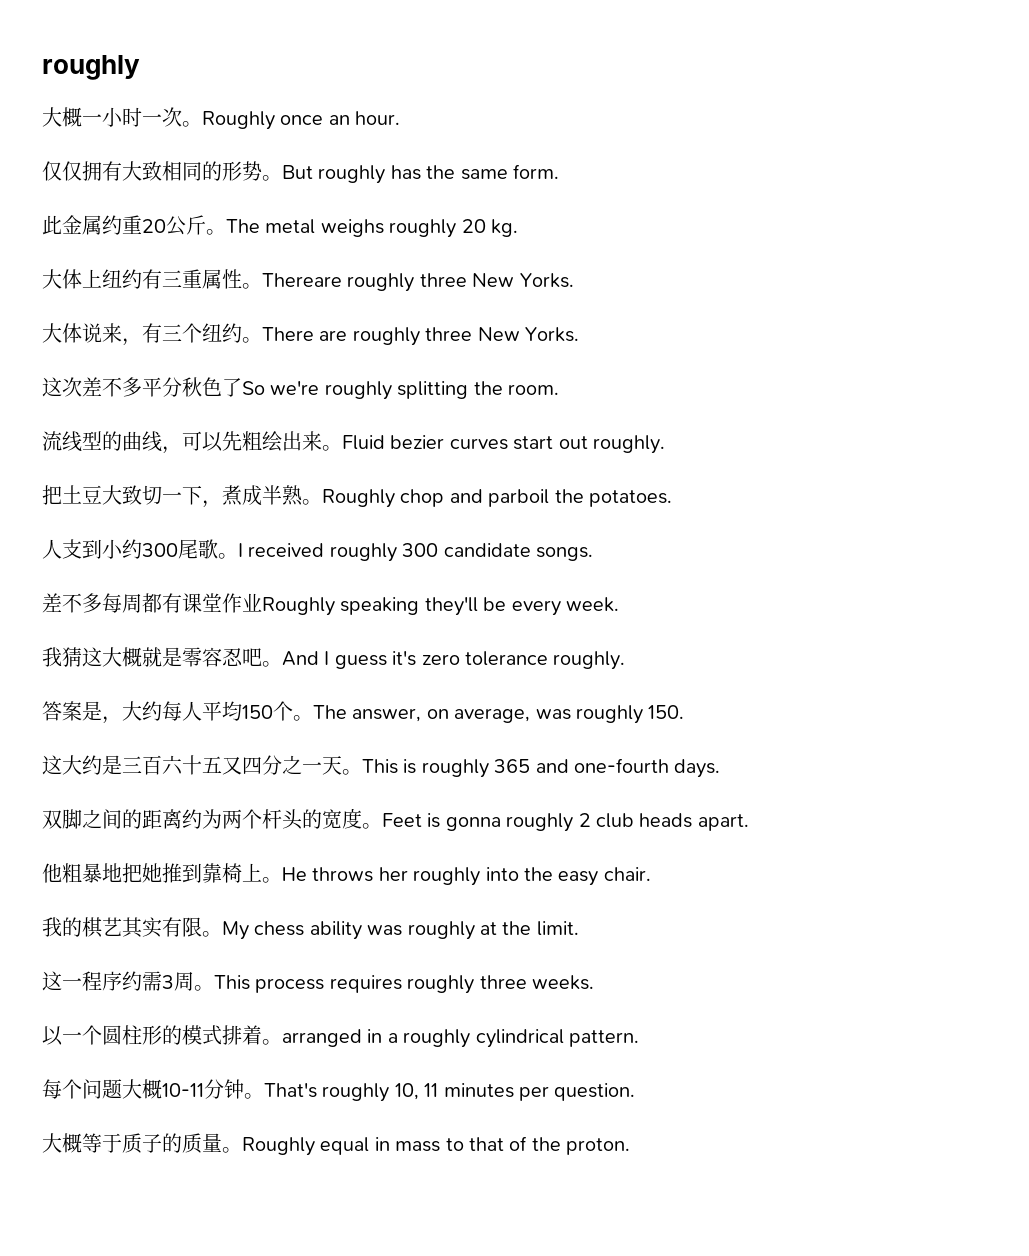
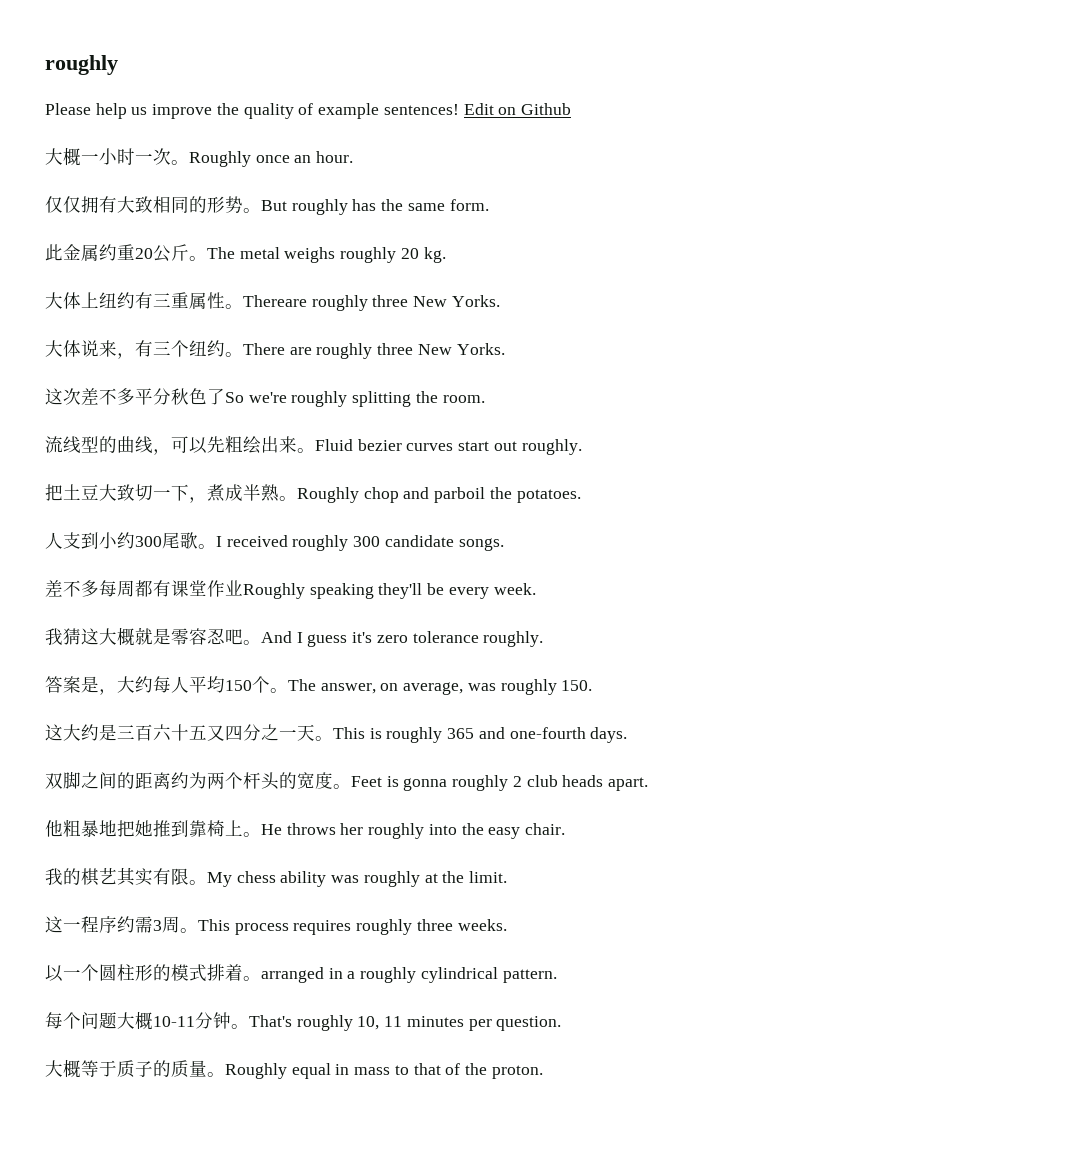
[42,55,140,80] roughly -> [45,55,118,75] [45,103,571,119] roughly // Please help us improve the quality of example sentences! Edit on Github

